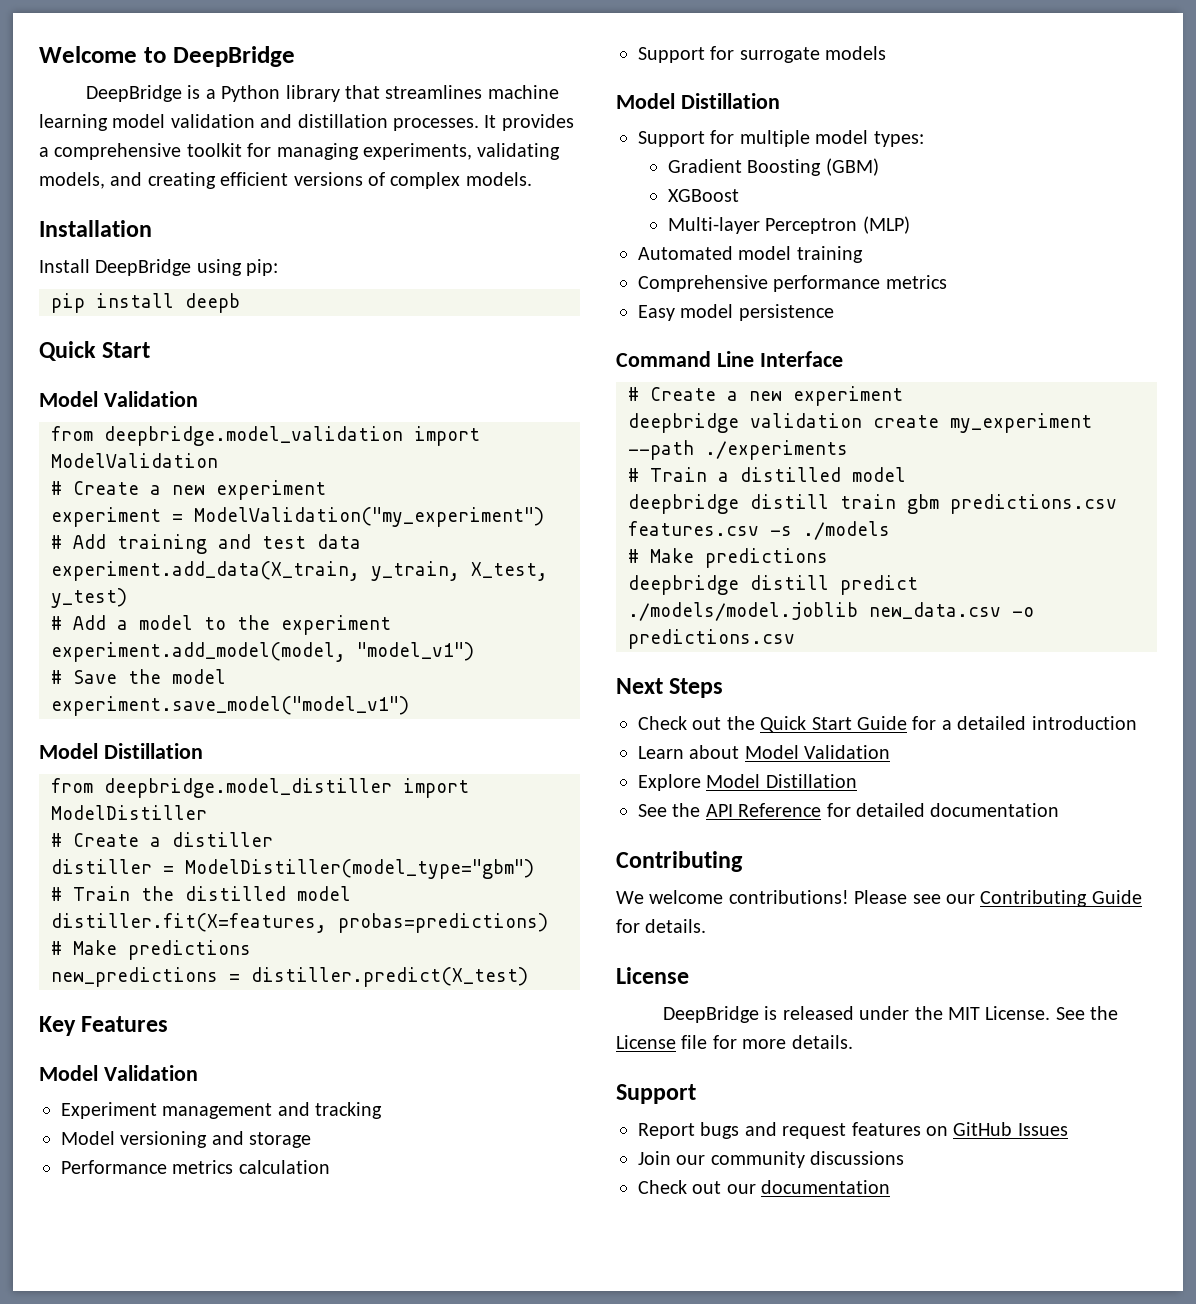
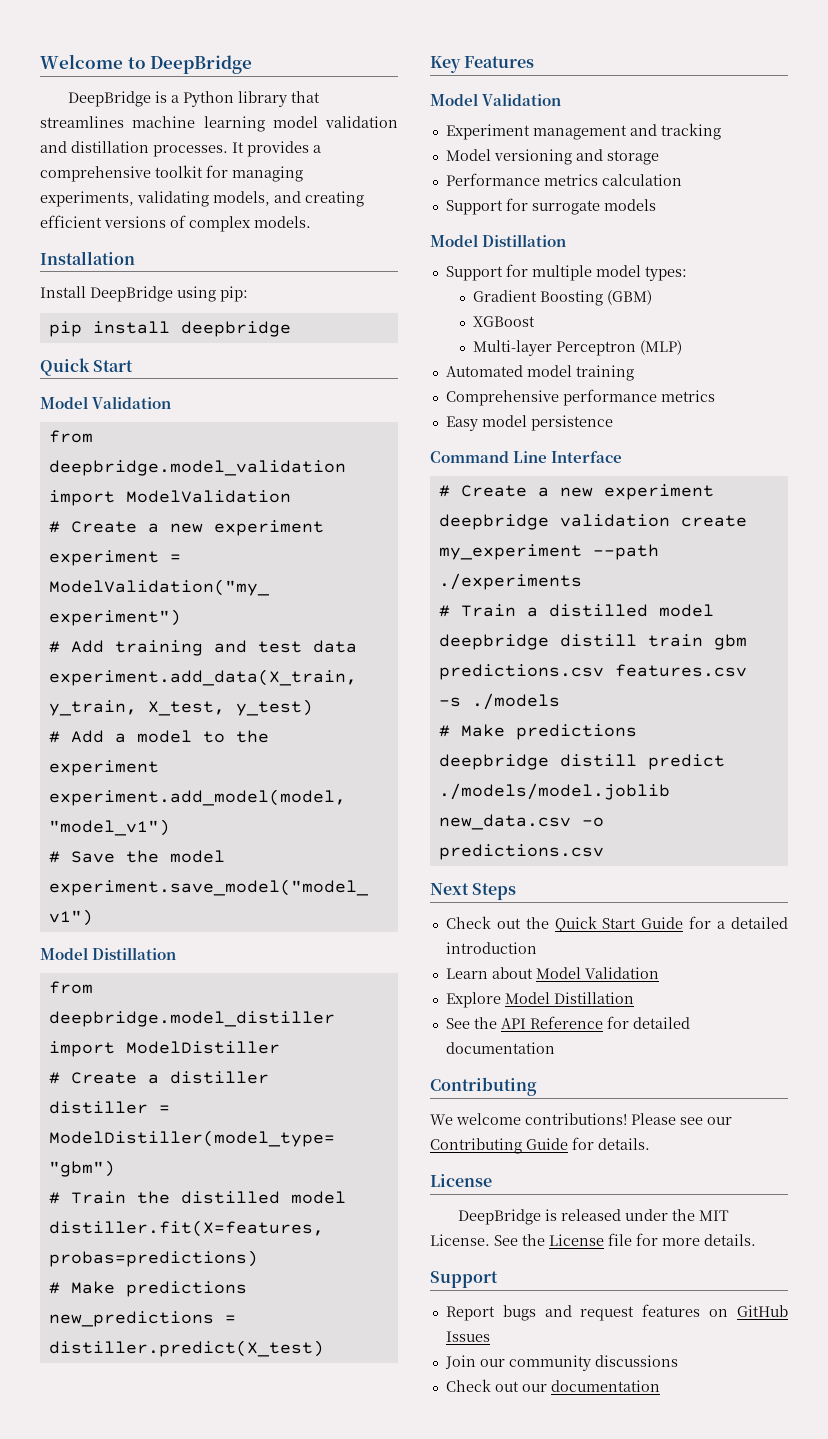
[185,293,240,313] deepb -> [180,321,291,337] deepbridge

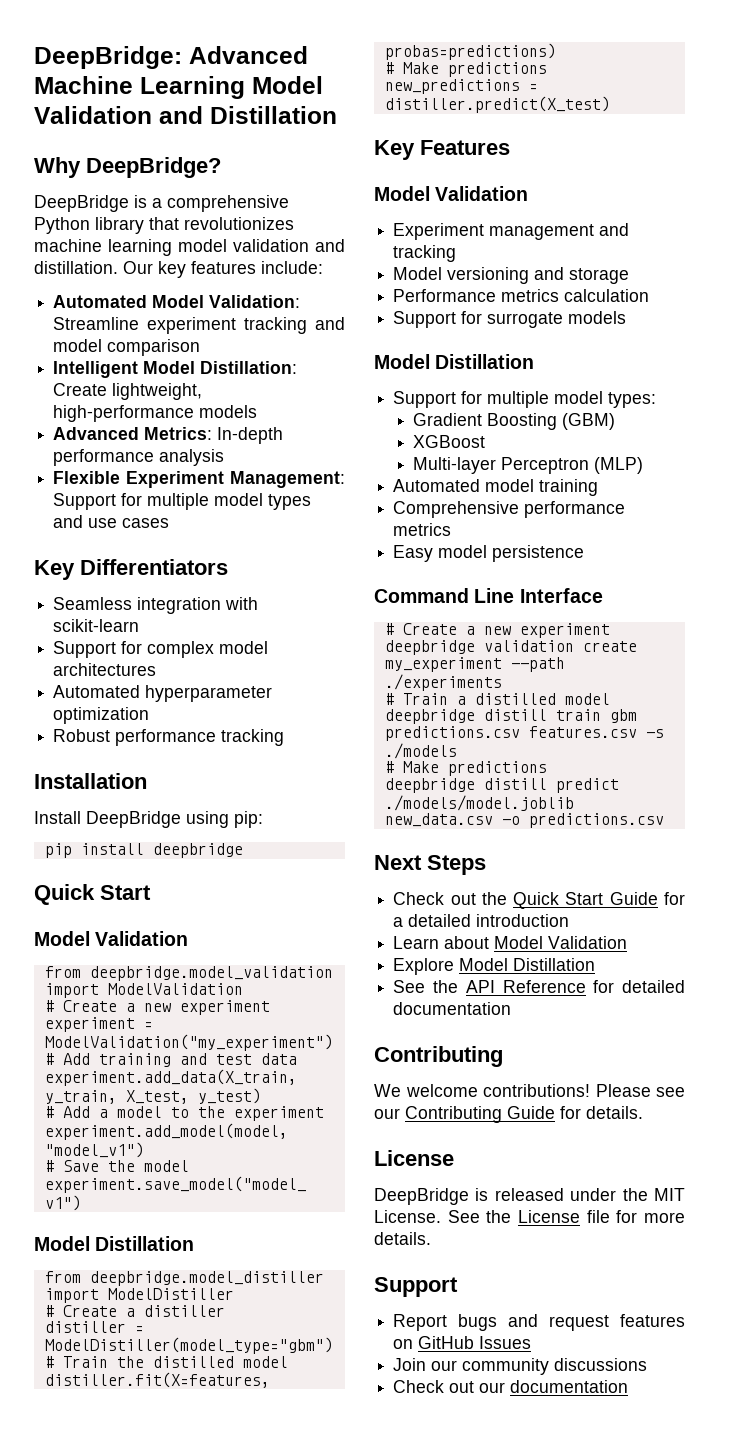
[40,54,253,74] Welcome to DeepBridge -> [34,46,308,69] [34,76,323,99] [34,106,337,124] [34,157,221,178] DeepBridge: Advanced Machine Learning Model Validation and Distillation // Why DeepBridge?
(179, 99) none -> [167,195,289,212] comprehensive
[40,116,124,128] streamlines -> [184,217,294,230] revolutionizes
[71,141,321,157] [40,165,303,182] [40,191,364,207] [40,215,311,232] distillation processes. It provides a comprehensive toolkit for managing experiments, validating models, and creating efficient versions of complex models. -> [34,261,323,278] [53,295,301,308] [53,317,346,334] [53,339,201,356] [53,361,298,378] [53,383,203,400] [53,405,258,422] [53,427,284,444] [53,449,225,466] [53,471,345,488] [53,493,312,510] [53,515,170,528] [34,559,228,580] [53,597,259,614] [53,619,140,632] [53,641,269,658] [53,663,157,676] [53,685,273,702] [53,707,150,724] [53,729,285,746] distillation. Our key features include: // Automated Model Validation: Streamline experiment tracking and model comparison // Intelligent Model Distillation: Create lightweight, high-performance models // Advanced Metrics: In-depth performance analysis // Flexible Experiment Management: Support for multiple model types and use cases // Key Differentiators // Seamless integration with scikit-learn // Support for complex model architectures // Automated hyperparameter optimization // Robust performance tracking

